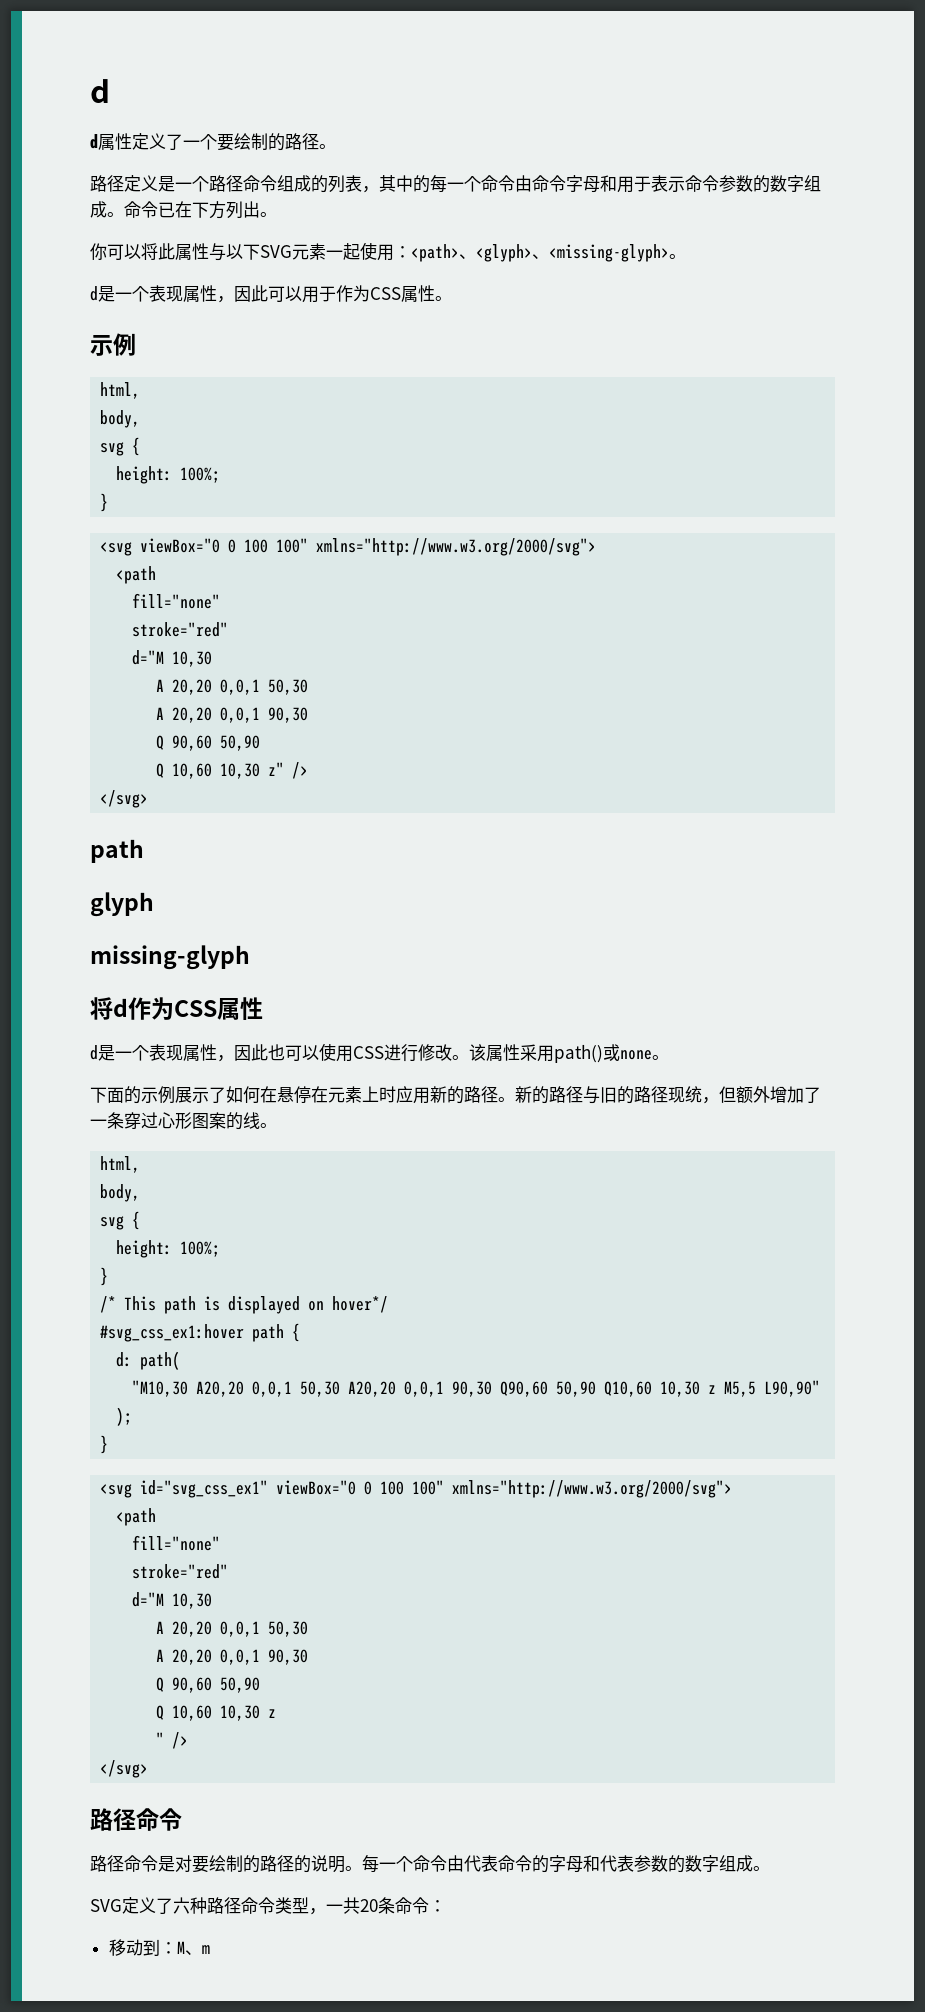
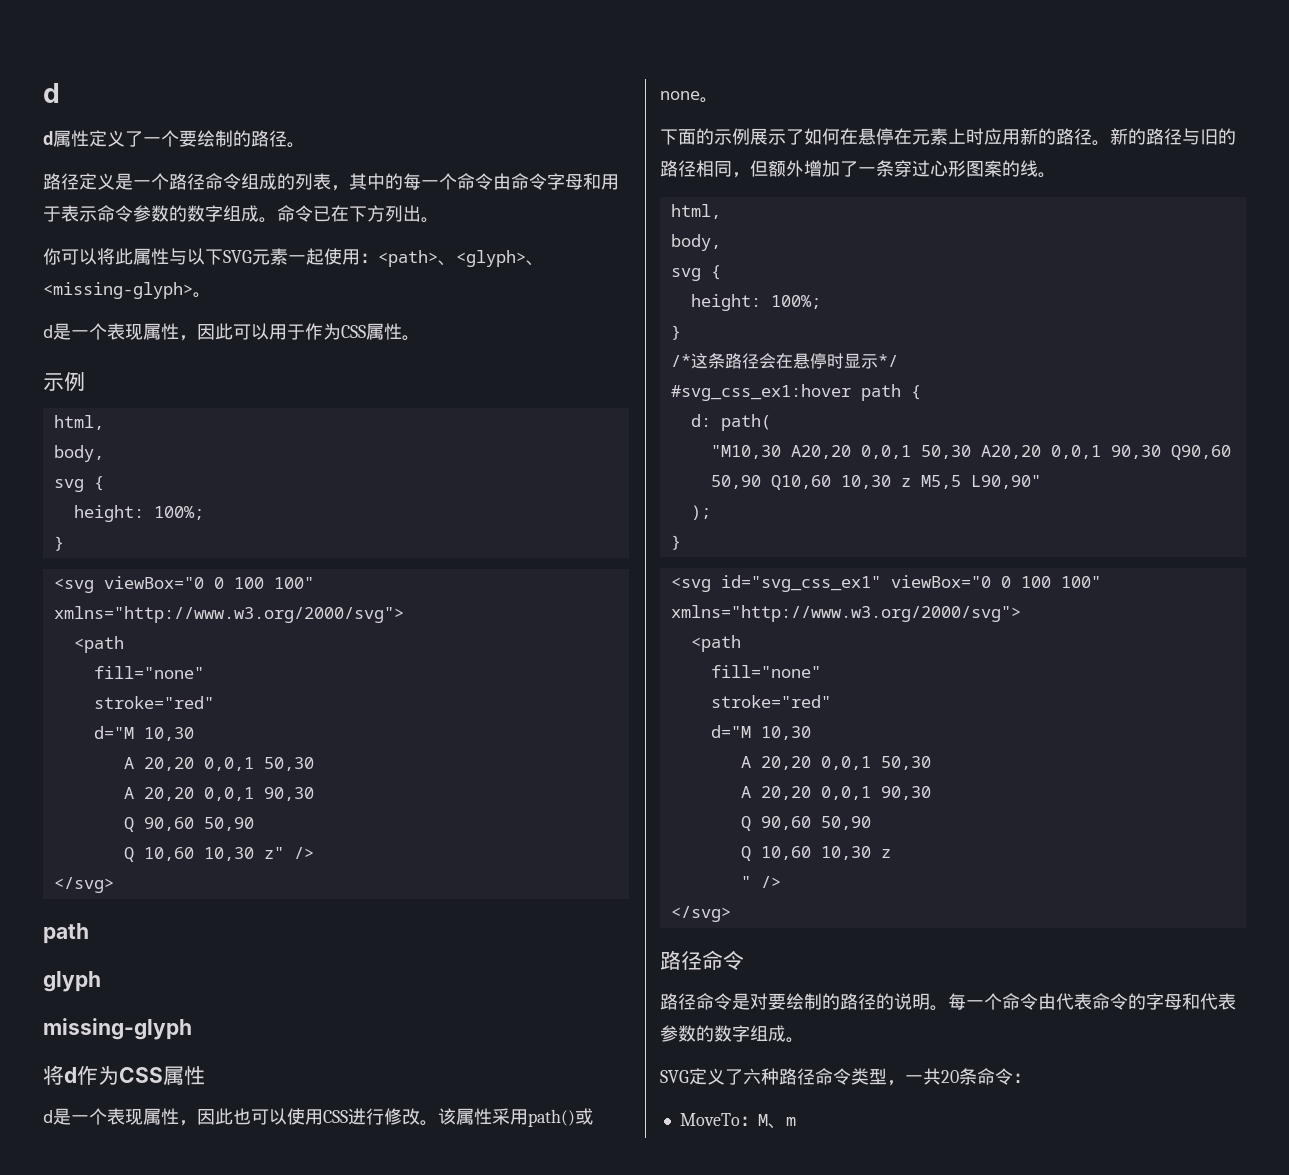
[668,1086,702,1103] 现统 -> [696,160,732,177] 相同
[124,1296,389,1314] This path is displayed on hover*/ -> [690,353,898,369] 这条路径会在悬停时显示*/
[108,1939,160,1956] 移动到 -> [679,1113,740,1126] MoveTo

